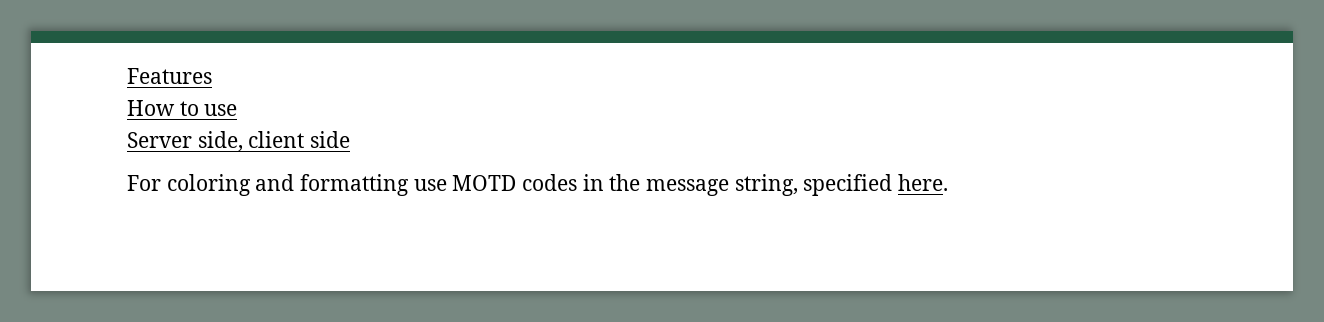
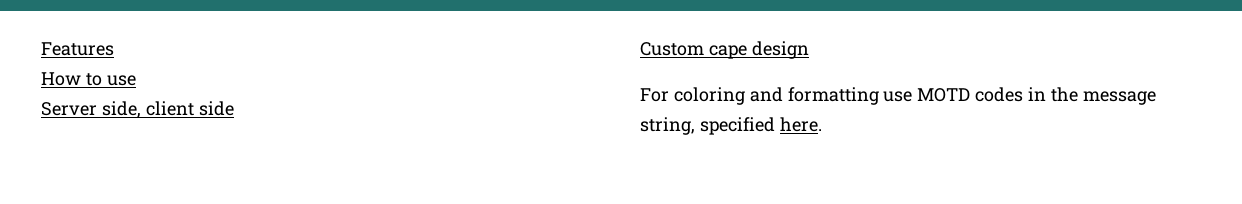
(351, 139) none -> [640,41,809,59] // Custom cape design

